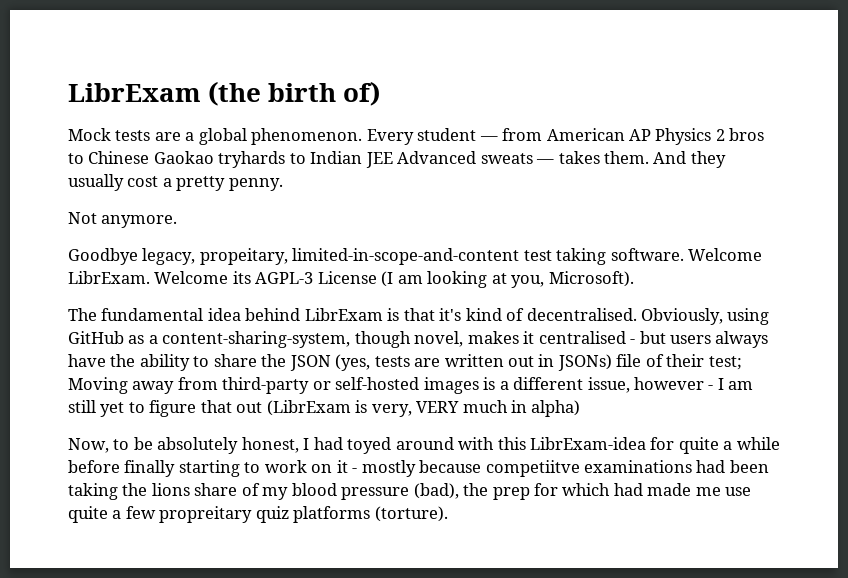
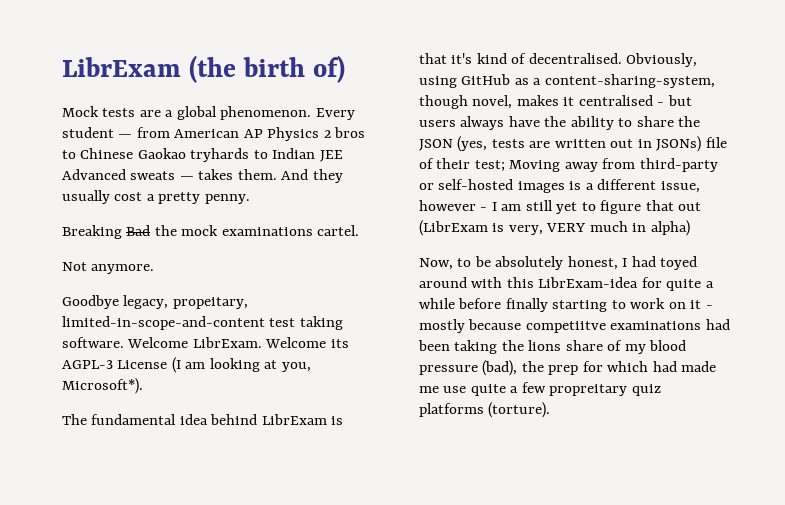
(283, 184) none -> [62,225,360,239] // Breaking Bad the mock examinations cartel.
[548,271,634,287] Microsoft). -> [62,378,143,394] Microsoft*).

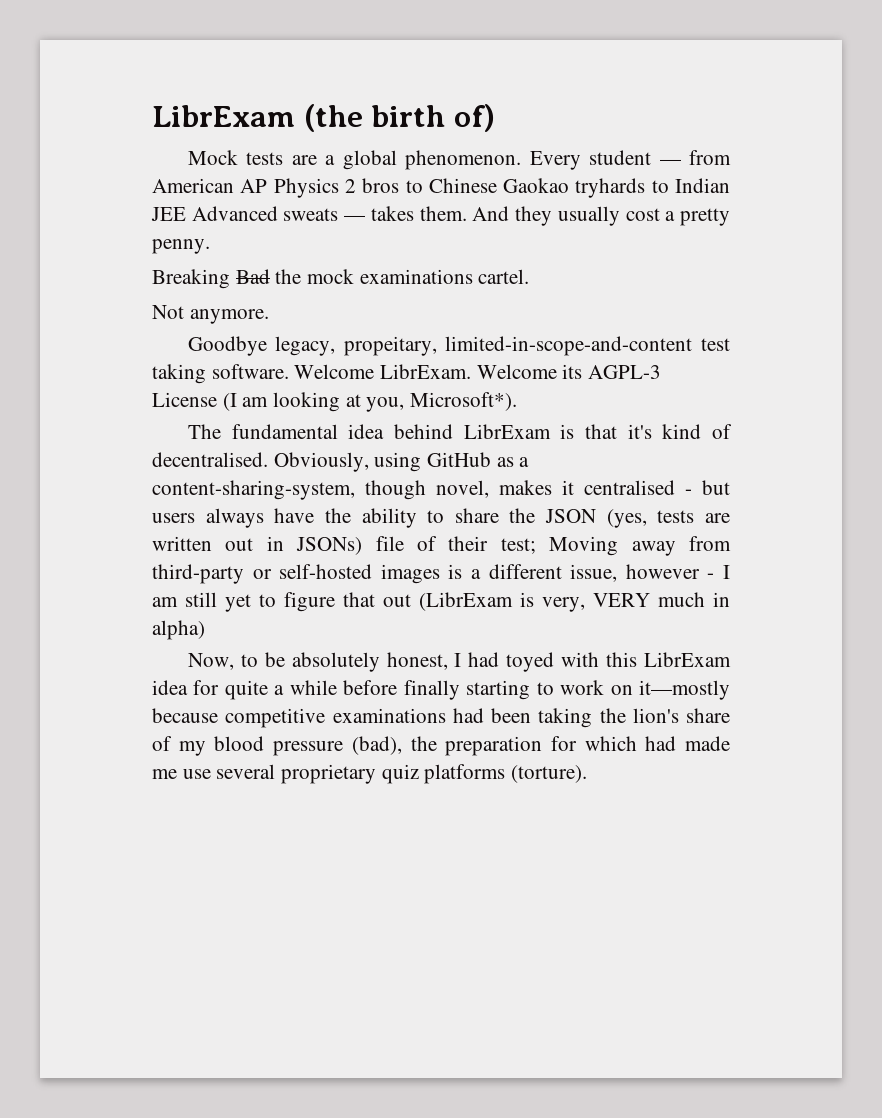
[419,277,467,288] around -> (555, 662) none
[538,277,639,288] LibrExam-idea -> [644,652,731,667] [152,680,188,695] LibrExam idea
[690,300,713,309] [419,319,606,333] it - mostly because competiitve -> [639,680,730,700] [152,708,326,728] it—mostly because competitive
[528,340,562,351] lions -> [632,708,679,723] lion's
[548,365,579,375] prep -> [445,736,543,756] preparation
[470,382,628,396] quite a few propreitary -> [216,764,377,784] several proprietary

